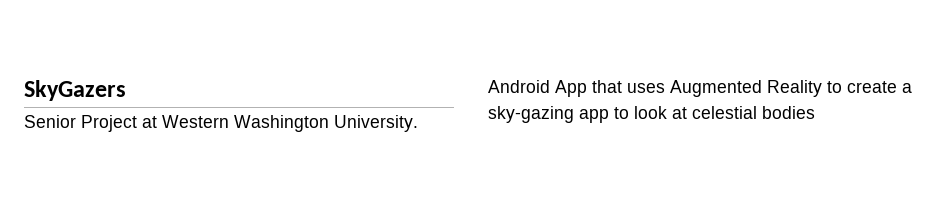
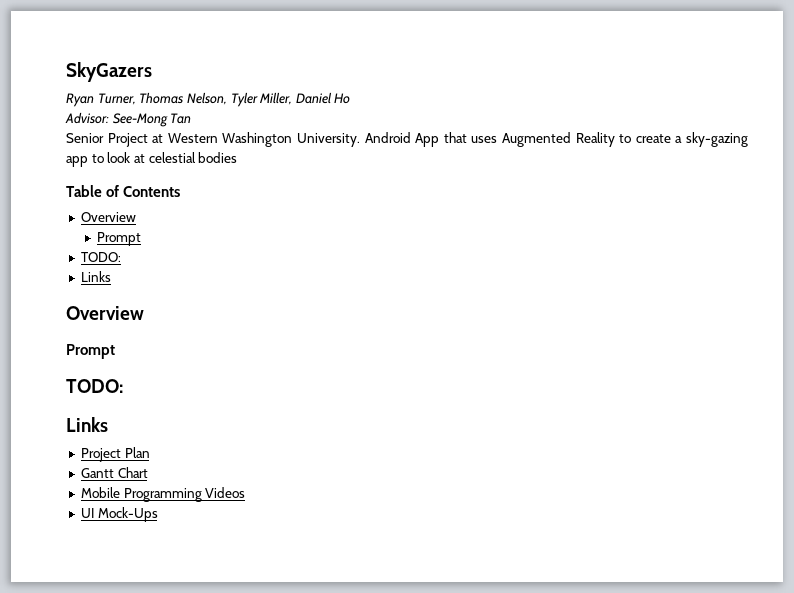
(126, 90) none -> [66,92,351,107] [65,112,192,127] // Ryan Turner, Thomas Nelson, Tyler Miller, Daniel Ho // Advisor: See-Mong Tan
(815, 112) none -> [66,185,181,197] [80,212,136,222] [96,232,141,246] [80,252,121,262] [80,271,111,282] [66,306,144,320] [66,344,115,359] [66,379,123,393] [66,417,108,432] [80,447,150,462] [80,467,148,478] [80,487,246,502] [80,507,158,522] // Table of Contents // Overview // Prompt // TODO: // Links // Overview // Prompt // TODO: // Links // Project Plan // Gantt Chart // Mobile Programming Videos // UI Mock-Ups

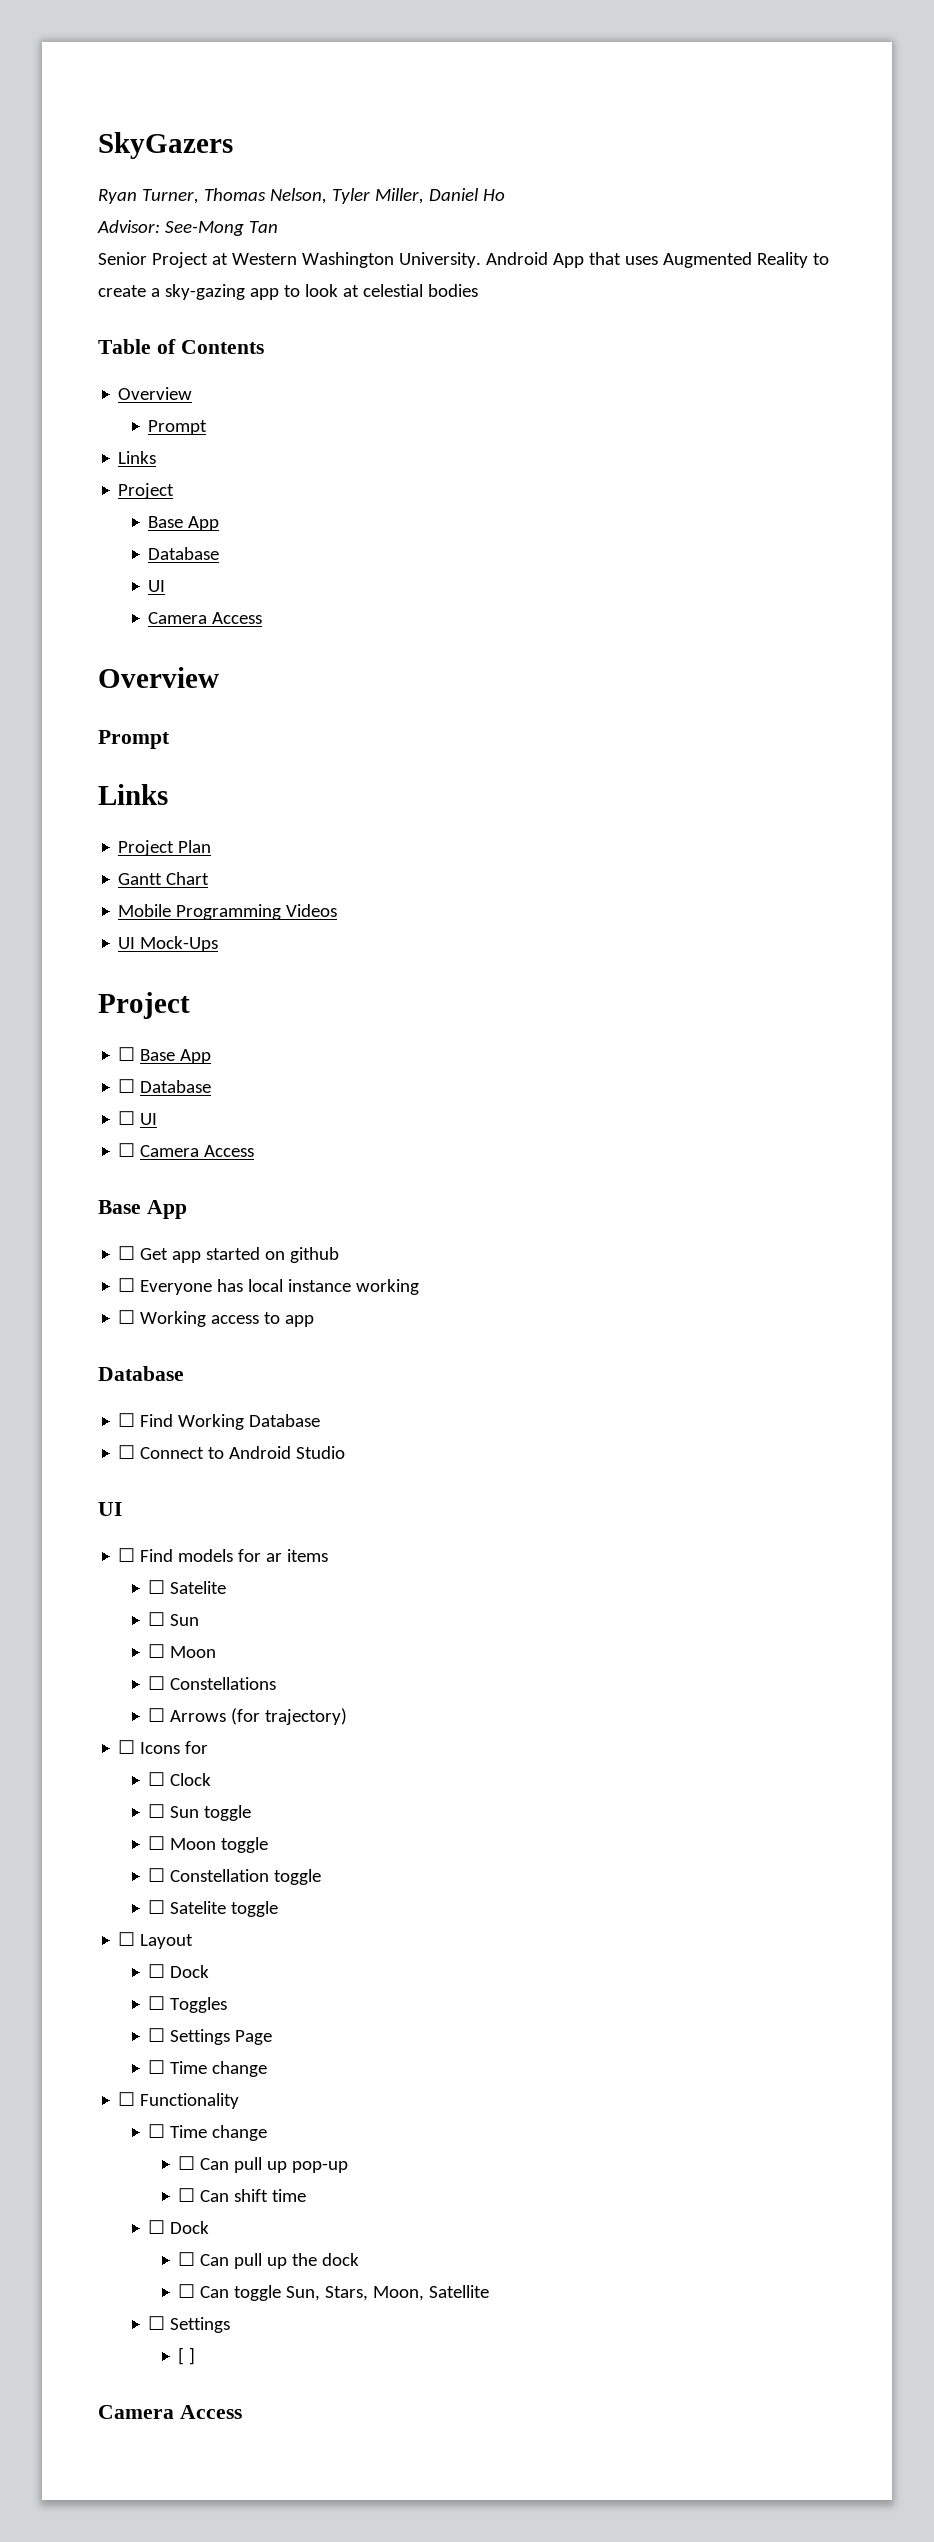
[80,252,121,262] [80,271,111,282] [66,306,144,320] [66,344,115,359] [66,379,123,393] TODO: // Links // Overview // Prompt // TODO: -> [118,451,157,464] [118,483,175,499] [148,516,220,531] [148,547,220,560] [148,580,166,592] [148,612,263,624] [98,667,219,688] [98,730,170,749] Links // Project // Base App // Database // UI // Camera Access // Overview // Prompt
(158, 514) none -> [98,992,190,1019] [118,1047,212,1064] [118,1079,212,1093] [118,1111,158,1125] [118,1143,255,1157] [98,1200,187,1219] [118,1246,340,1263] [118,1278,420,1295] [118,1310,315,1327] [98,1366,184,1381] [118,1413,321,1430] [118,1445,346,1459] [98,1502,122,1516] [118,1548,329,1562] [148,1580,227,1594] [148,1612,200,1626] [148,1644,217,1658] [148,1676,277,1690] [148,1708,348,1725] [118,1740,209,1754] [148,1772,212,1786] [148,1804,252,1821] [148,1836,269,1853] [148,1868,322,1885] [148,1900,279,1917] [118,1932,194,1949] [148,1964,210,1978] [148,1996,228,2013] [148,2028,273,2045] [148,2060,268,2077] [118,2092,240,2109] [148,2124,268,2141] [178,2156,349,2173] [178,2188,307,2202] [148,2220,210,2234] [178,2252,360,2269] [178,2284,490,2301] [148,2316,231,2333] [178,2347,196,2365] [98,2405,242,2419] // Project // ☐ Base App // ☐ Database // ☐ UI // ☐ Camera Access // Base App // ☐ Get app started on github // ☐ Everyone has local instance working // ☐ Working access to app // Database // ☐ Find Working Database // ☐ Connect to Android Studio // UI // ☐ Find models for ar items // ☐ Satelite // ☐ Sun // ☐ Moon // ☐ Constellations // ☐ Arrows (for trajectory) // ☐ Icons for // ☐ Clock // ☐ Sun toggle // ☐ Moon toggle // ☐ Constellation toggle // ☐ Satelite toggle // ☐ Layout // ☐ Dock // ☐ Toggles // ☐ Settings Page // ☐ Time change // ☐ Functionality // ☐ Time change // ☐ Can pull up pop-up // ☐ Can shift time // ☐ Dock // ☐ Can pull up the dock // ☐ Can toggle Sun, Stars, Moon, Satellite // ☐ Settings // [ ] // Camera Access

